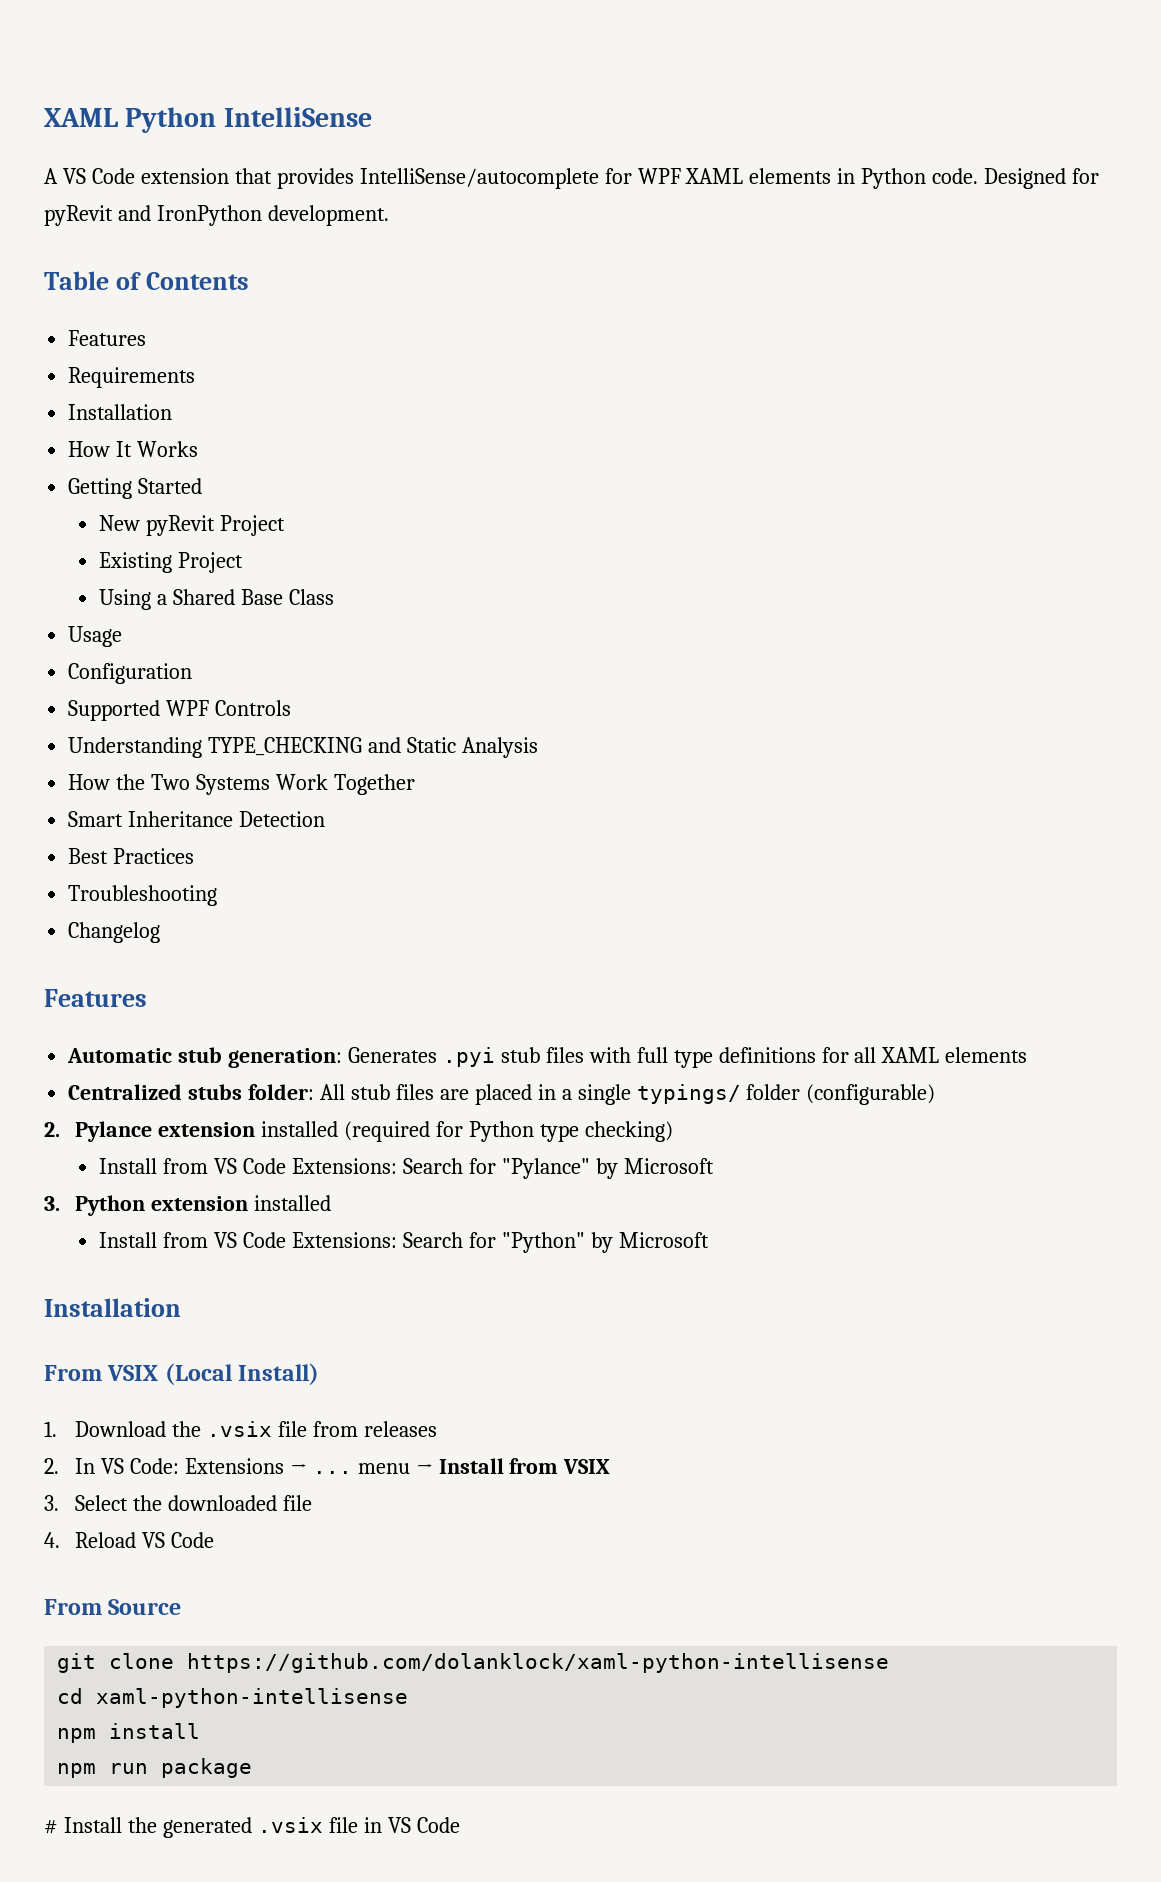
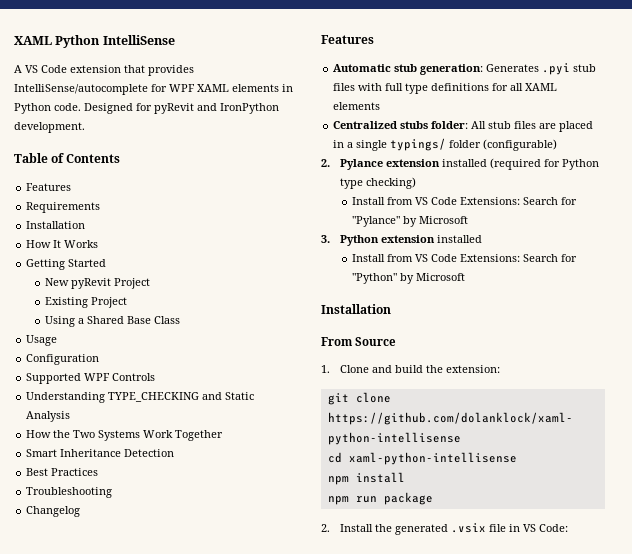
[107,1363,320,1385] [44,1421,437,1437] [44,1458,611,1474] [44,1495,312,1511] [44,1532,214,1548] [44,1599,182,1615] VSIX (Local Install) // 1. Download the .vsix file from releases // 2. In VS Code: Extensions → ... menu → Install from VSIX // 3. Select the downloaded file // 4. Reload VS Code // From Source -> [355,337,397,346] [321,365,500,373] Source // 1. Clone and build the extension:
[44,1819,58,1834] # -> [321,524,330,532] 2.
[416,1817,460,1833] Code -> [538,524,568,532] Code:

